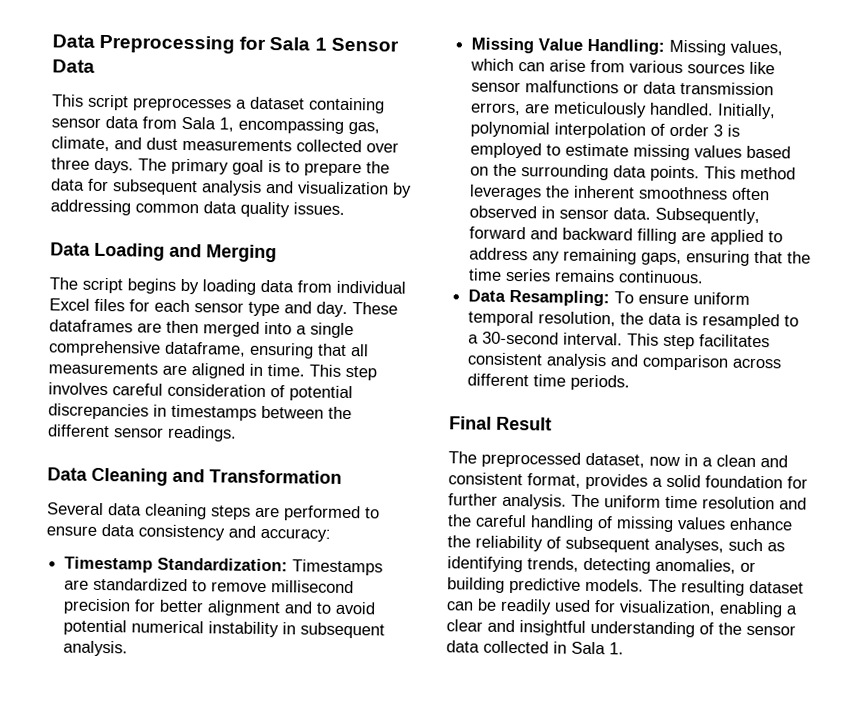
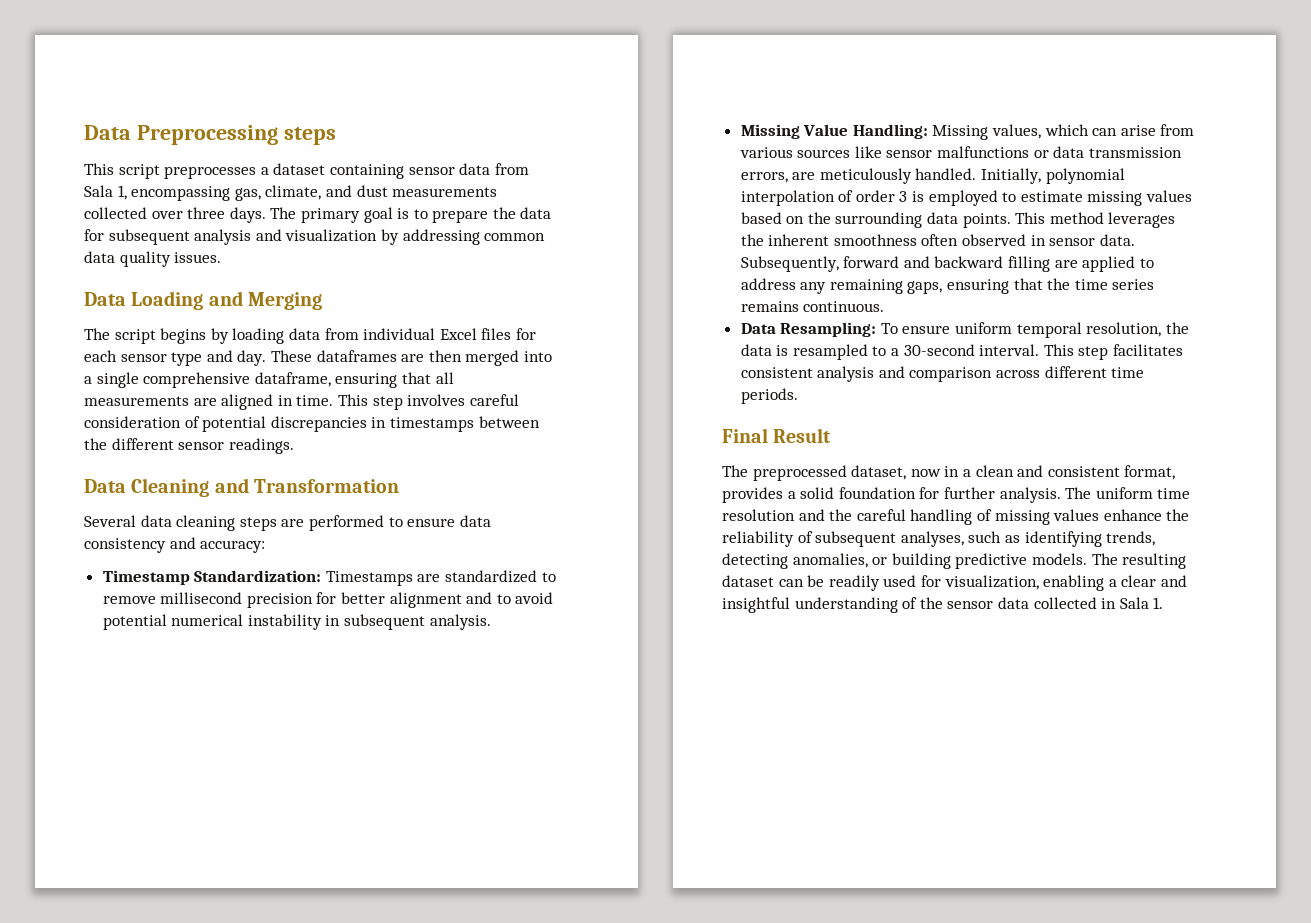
[239,36,399,52] [52,59,95,73] for Sala 1 Sensor Data -> [283,127,336,145] steps

